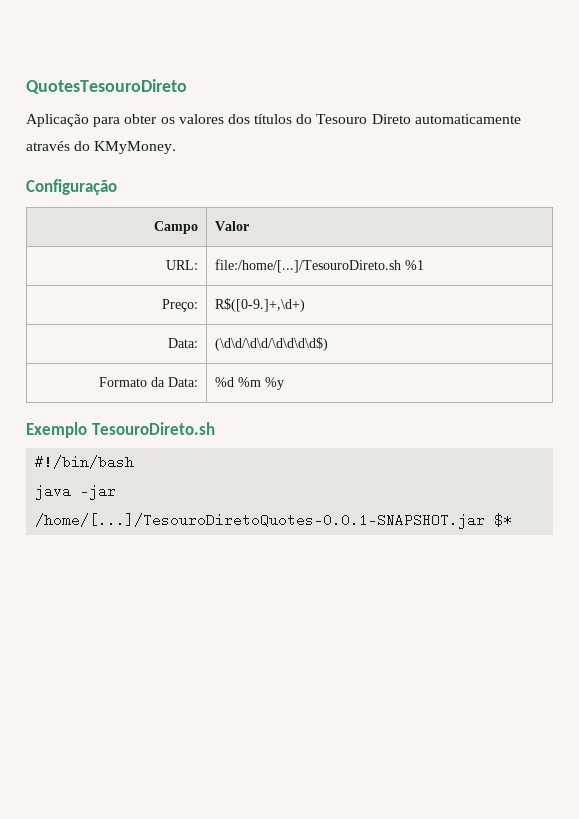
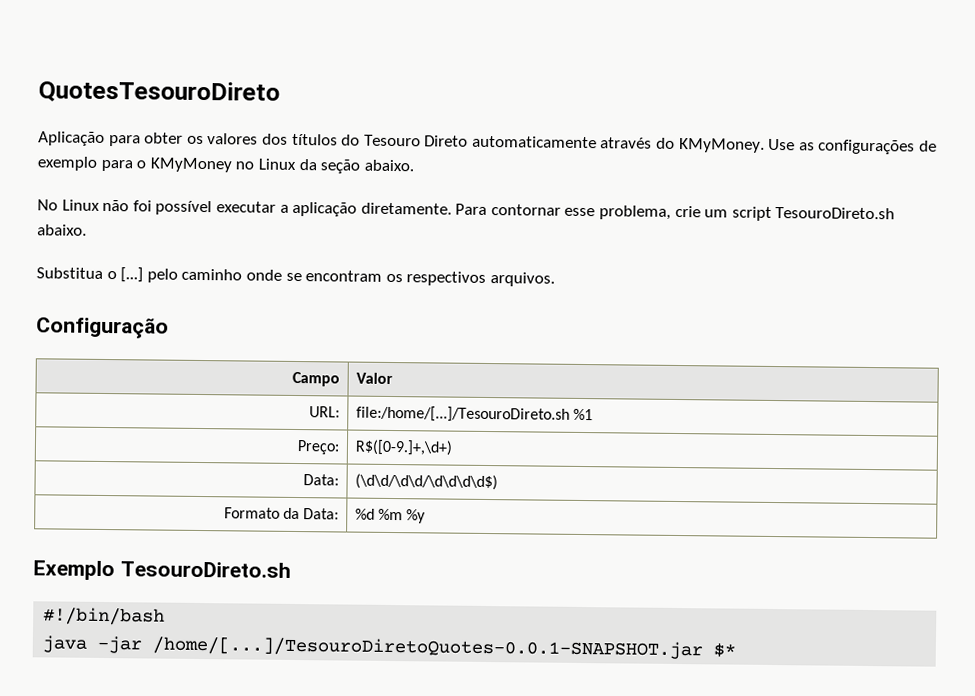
(177, 147) none -> [768,138,938,155] [37,156,414,174] [37,199,896,221] [37,224,87,236] [36,267,555,287] Use as configurações de exemplo para o KMyMoney no Linux da seção abaixo. // No Linux não foi possível executar a aplicação diretamente. Para contornar esse problema, crie um script TesouroDireto.sh abaixo. // Substitua o [...] pelo caminho onde se encontram os respectivos arquivos.

